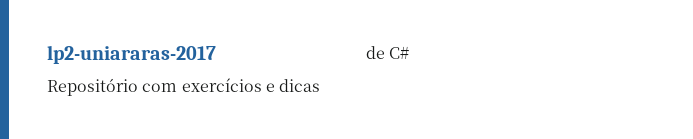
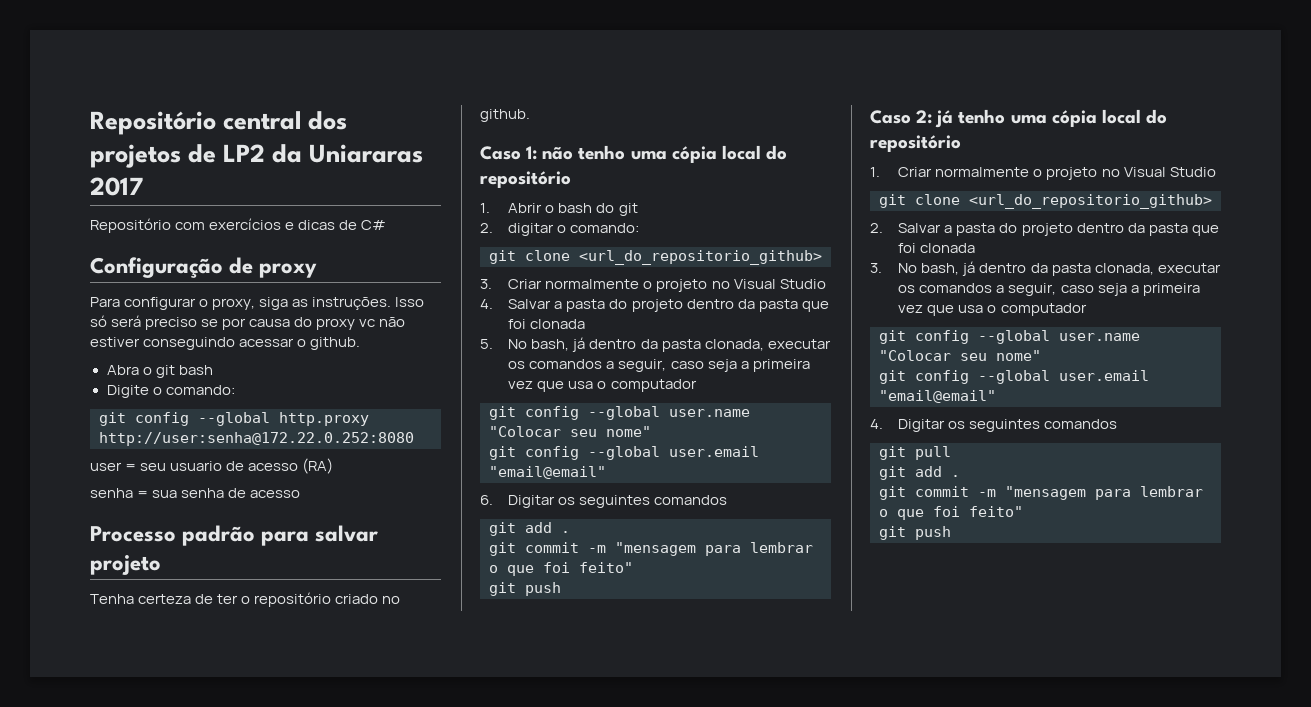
[47,45,216,64] lp2-uniararas-2017 -> [90,111,348,135] [90,144,424,168] [90,177,143,196] Repositório central dos projetos de LP2 da Uniararas 2017
(410, 52) none -> [90,257,318,278] [90,297,425,310] [90,315,406,330] [90,337,361,350] [106,365,213,378] [106,385,235,398] [99,412,369,426] [99,432,414,446] [90,458,334,474] [90,488,301,498] [90,525,379,546] [90,555,161,575] [90,592,401,607] [480,109,530,122] [480,145,787,163] [480,171,571,188] [480,203,638,216] [480,223,640,236] [489,250,822,265] [480,279,826,292] [480,299,829,312] [508,319,586,329] [480,337,831,352] [508,359,810,372] [508,379,697,392] [489,406,750,420] [489,426,651,437] [489,446,759,460] [489,466,606,479] [480,495,728,508] [489,522,570,536] [489,542,813,556] [489,562,633,576] [489,582,561,596] [870,109,1167,128] [870,135,961,152] [870,167,1216,180] [879,194,1212,209] [870,223,1219,236] [898,243,976,253] [870,261,1221,276] [898,283,1200,296] [898,303,1087,316] [879,330,1140,344] [879,350,1041,361] [879,370,1149,384] [879,390,996,403] [870,419,1118,432] [879,446,951,460] [879,466,960,480] [879,486,1203,500] [879,506,1023,520] [879,526,951,540] // Configuração de proxy // Para configurar o proxy, siga as instruções. Isso só será preciso se por causa do proxy vc não estiver conseguindo acessar o github. // Abra o git bash // Digite o comando: // git config --global http.proxy http://user:senha@172.22.0.252:8080 // user = seu usuario de acesso (RA) // senha = sua senha de acesso // Processo padrão para salvar projeto // Tenha certeza de ter o repositório criado no github. // Caso 1: não tenho uma cópia local do repositório // 1. Abrir o bash do git // 2. digitar o comando: // git clone <url_do_repositorio_github> // 3. Criar normalmente o projeto no Visual Studio // 4. Salvar a pasta do projeto dentro da pasta que foi clonada // 5. No bash, já dentro da pasta clonada, executar os comandos a seguir, caso seja a primeira vez que usa o computador // git config --global user.name "Colocar seu nome" // git config --global user.email "email@email" // 6. Digitar os seguintes comandos // git add . // git commit -m "mensagem para lembrar o que foi feito" // git push // Caso 2: já tenho uma cópia local do repositório // 1. Criar normalmente o projeto no Visual Studio // git clone <url_do_repositorio_github> // 2. Salvar a pasta do projeto dentro da pasta que foi clonada // 3. No bash, já dentro da pasta clonada, executar os comandos a seguir, caso seja a primeira vez que usa o computador // git config --global user.name "Colocar seu nome" // git config --global user.email "email@email" // 4. Digitar os seguintes comandos // git pull // git add . // git commit -m "mensagem para lembrar o que foi feito" // git push

